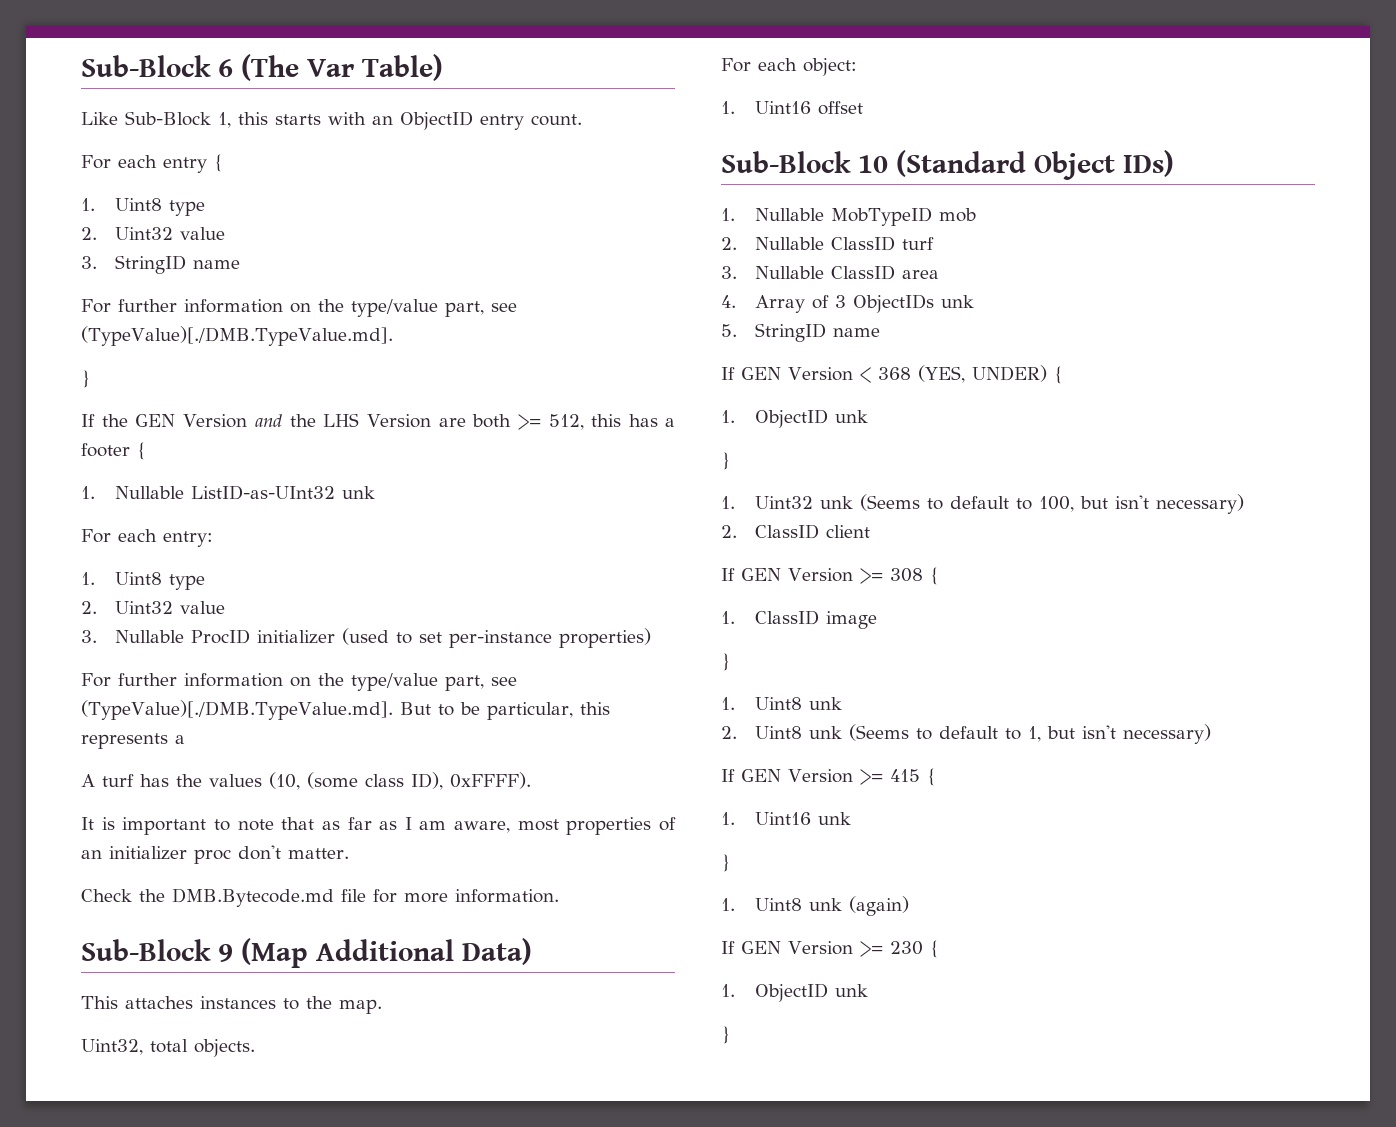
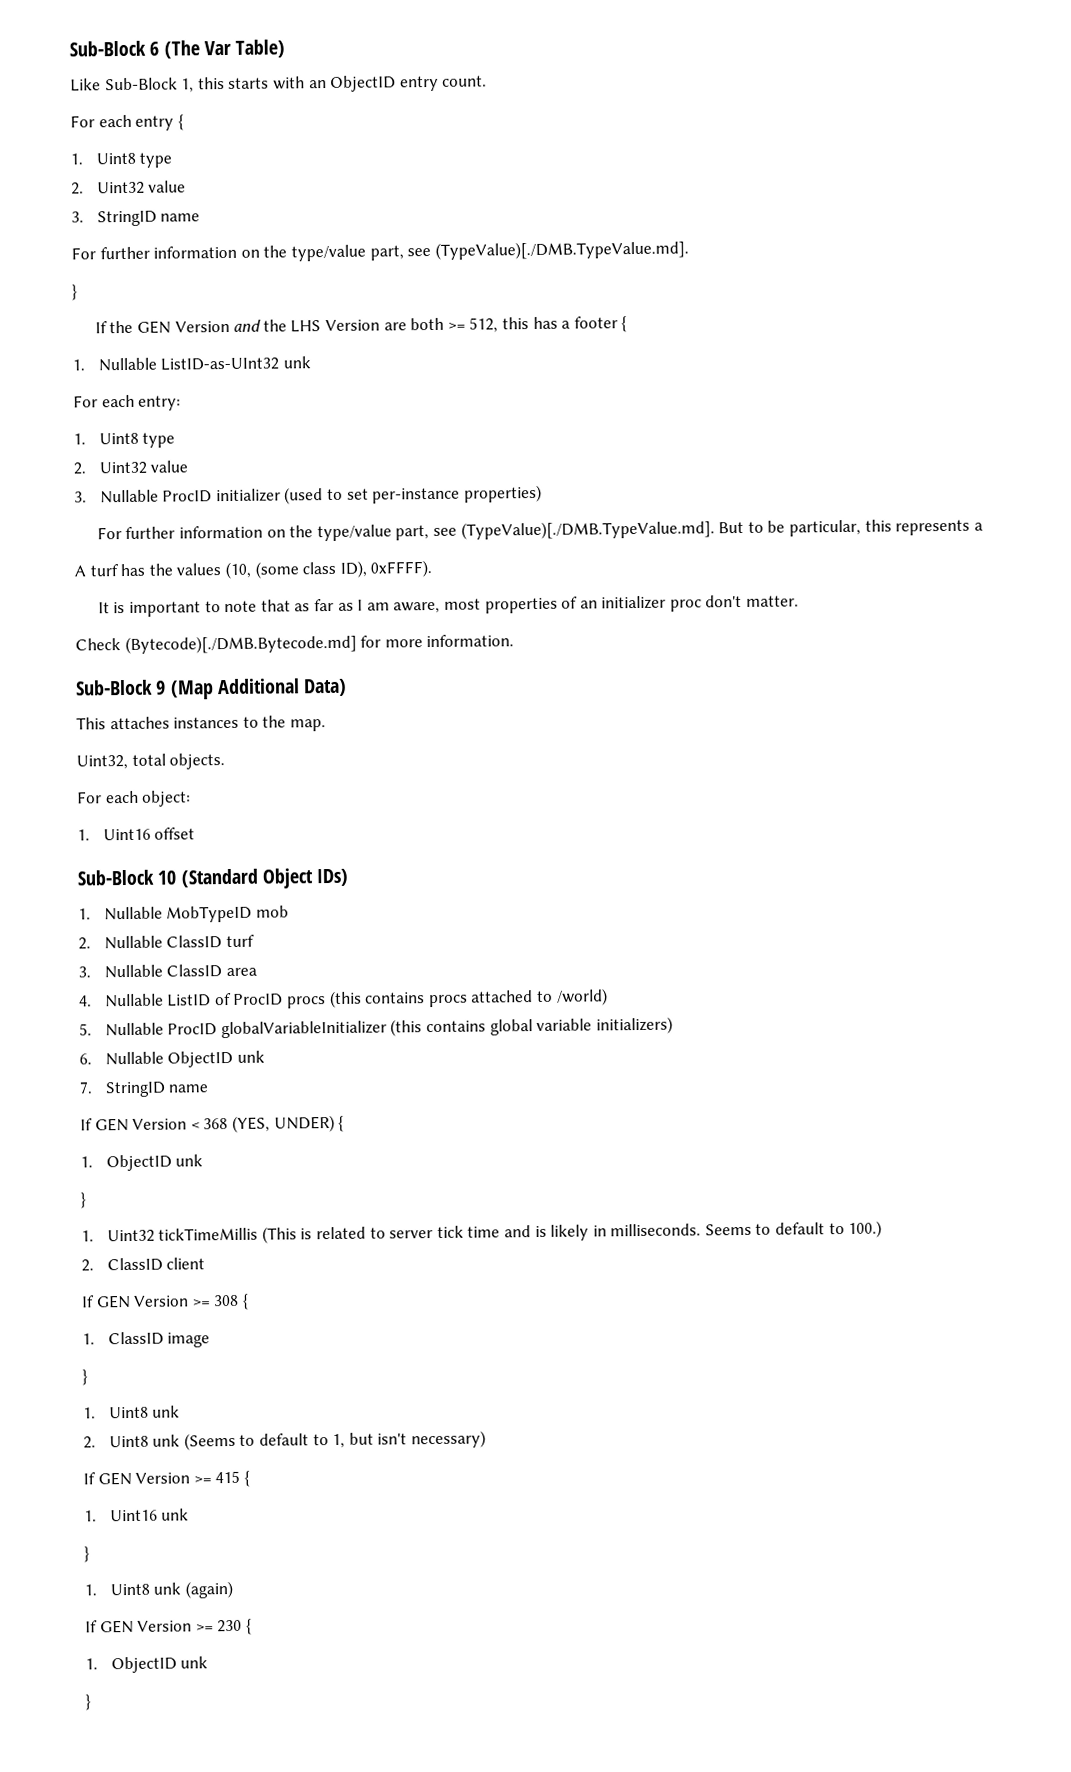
[139,888,366,907] the DMB.Bytecode.md file -> [124,634,357,655] (Bytecode)[./DMB.Bytecode.md]
[754,294,974,313] [721,324,737,337] Array of 3 ObjectIDs unk // 5. -> [104,988,608,1009] [79,1016,673,1039] [79,1050,265,1068] [79,1081,93,1094] Nullable ListID of ProcID procs (this contains procs attached to /world) // 5. Nullable ProcID globalVariableInitializer (this contains global variable initializers) // 6. Nullable ObjectID unk // 7.
[819,494,1244,514] unk (Seems to default to 100, but isn't necessary) -> [158,1220,883,1244] tickTimeMillis (This is related to server tick time and is likely in milliseconds. Seems to default to 100.)

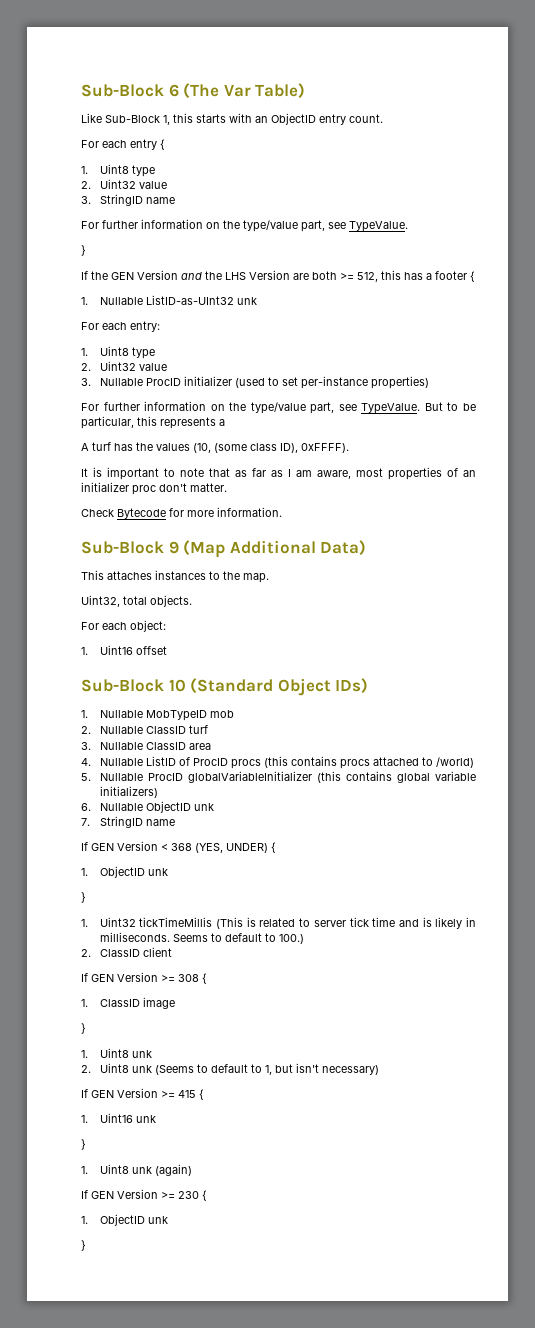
[434,240,689,260] (TypeValue)[./DMB.TypeValue.md]. -> [349,221,408,232] TypeValue.
[460,520,715,540] (TypeValue)[./DMB.TypeValue.md]. -> [361,403,421,414] TypeValue.
[124,634,357,655] (Bytecode)[./DMB.Bytecode.md] -> [117,508,166,519] Bytecode

